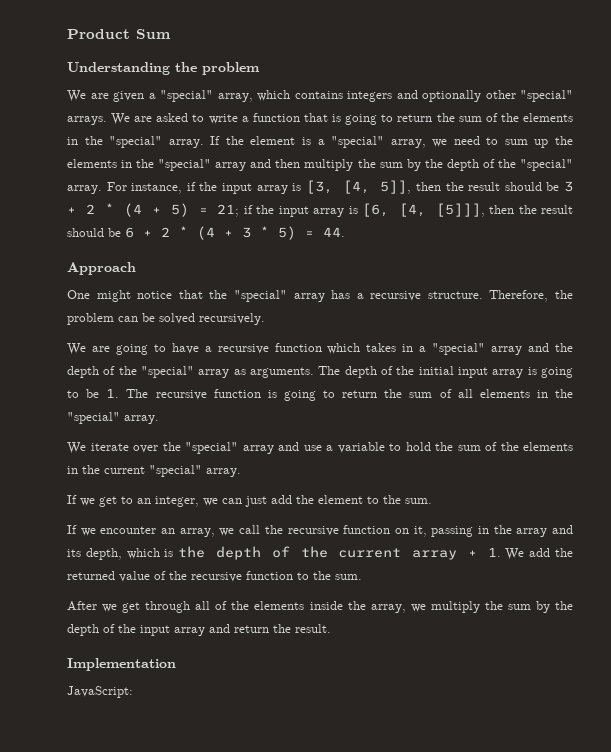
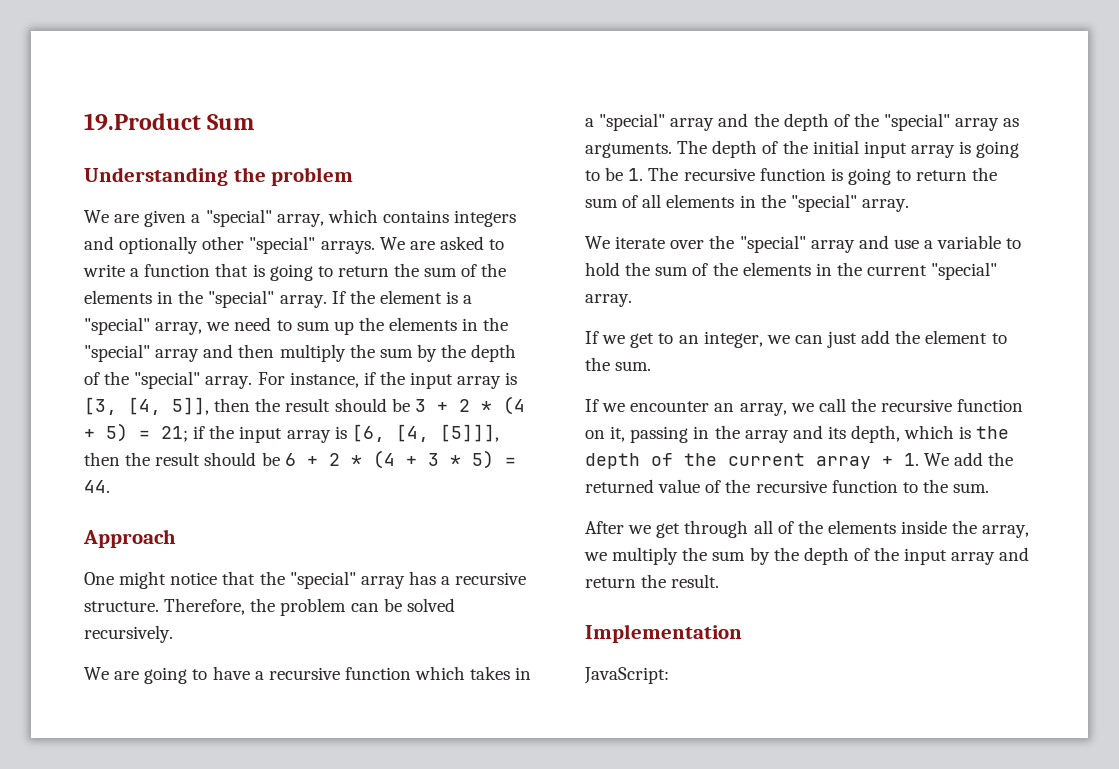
[67,29,130,39] Product -> [84,113,201,131] 19.Product

